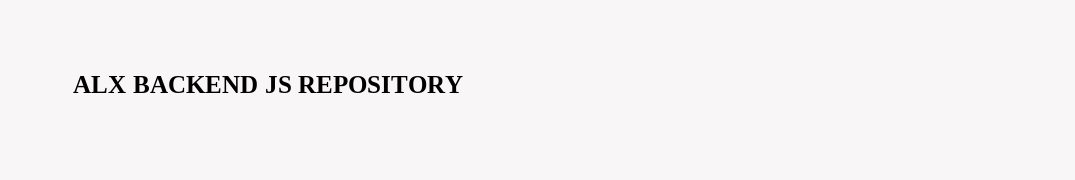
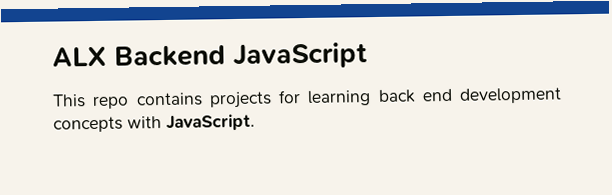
[132,76,464,93] BACKEND JS REPOSITORY -> [114,42,368,70] [52,87,562,110] [53,113,255,133] Backend JavaScript // This repo contains projects for learning back end development concepts with JavaScript.

